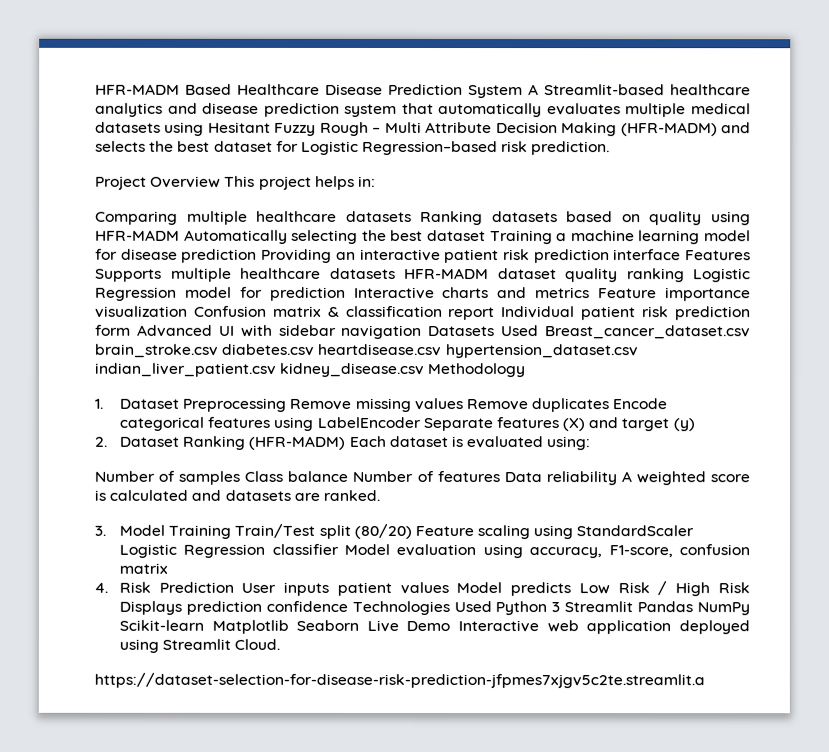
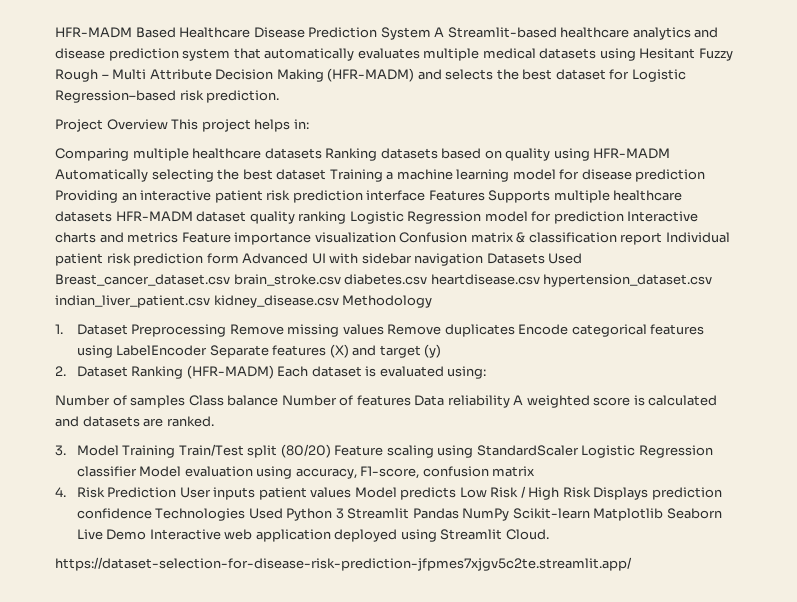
[94,672,705,689] https://dataset-selection-for-disease-risk-prediction-jfpmes7xjgv5c2te.streamlit.a -> [55,557,632,571] https://dataset-selection-for-disease-risk-prediction-jfpmes7xjgv5c2te.streamlit.app/

